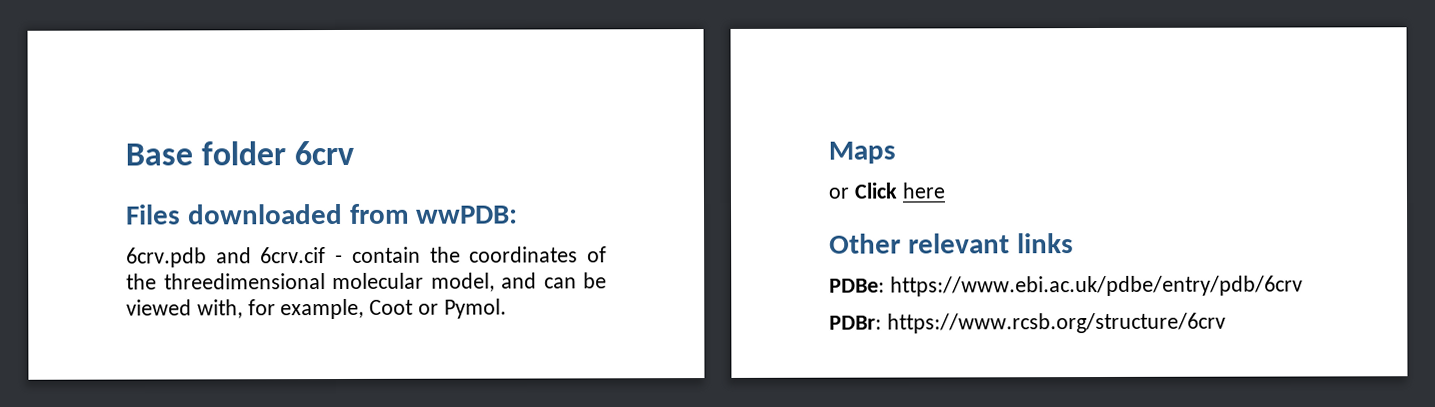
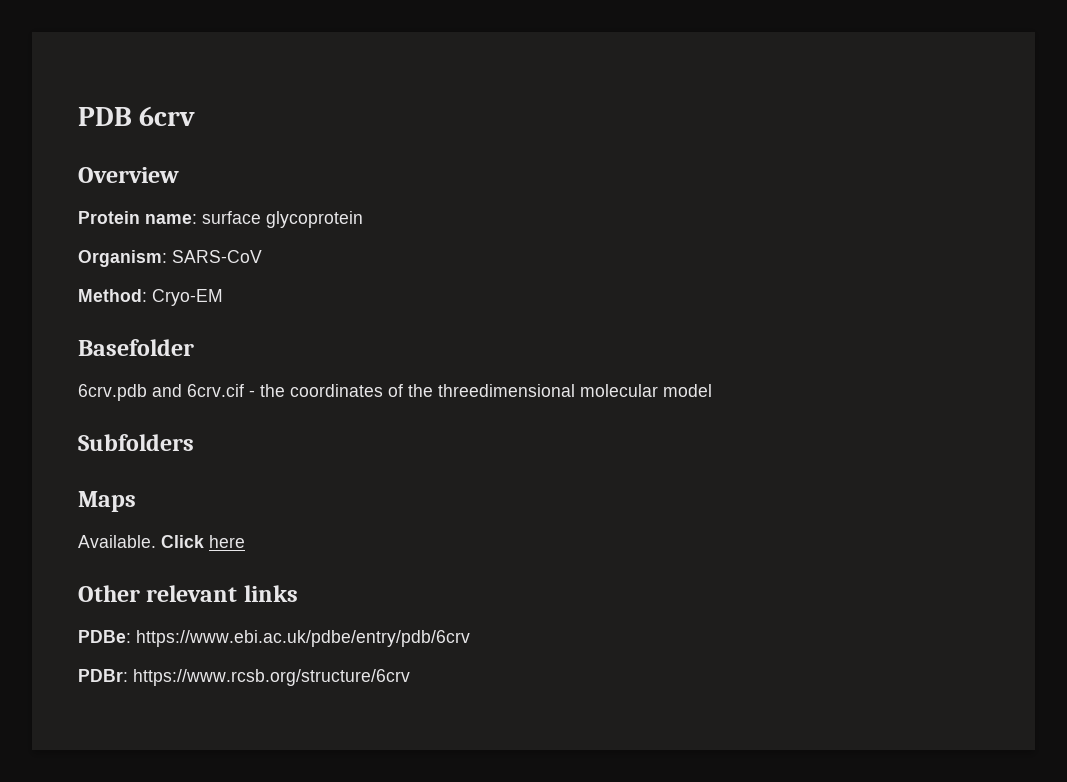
[125,141,287,166] Base folder -> [78,107,132,126] PDB
[126,203,519,225] Files downloaded from wwPDB: -> [78,167,179,183] [78,211,363,228] [78,250,262,267] [78,289,223,306] [78,339,194,356] Overview // Protein name: surface glycoprotein // Organism: SARS-CoV // Method: Cryo-EM // Basefolder
[351,246,421,263] contain -> (255, 393) none
[430,272,607,292] [126,298,507,320] model, and can be viewed with, for example, Coot or Pymol. -> [663,384,712,397] [78,434,194,451] model // Subfolders
[828,187,849,199] or -> [78,535,156,548] Available.

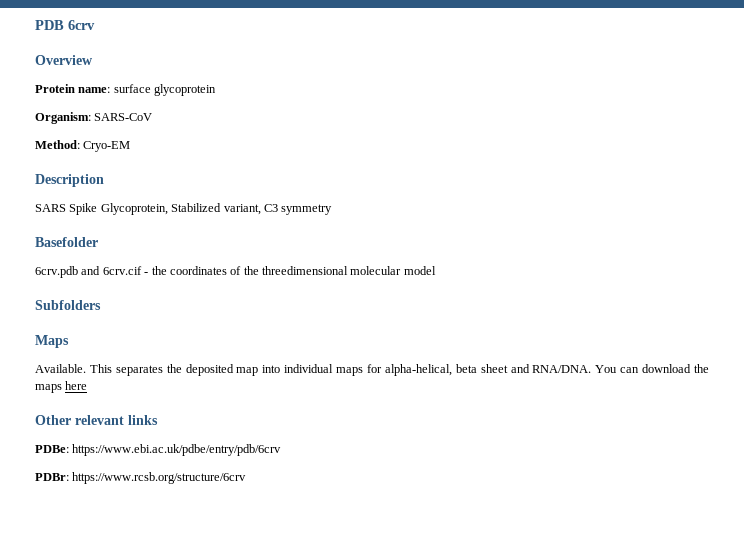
(223, 297) none -> [35,174,104,187] [35,203,333,215] // Description // SARS Spike Glycoprotein, Stabilized variant, C3 symmetry
[161,535,204,548] Click -> [89,364,710,376] [35,384,62,393] This separates the deposited map into individual maps for alpha-helical, beta sheet and RNA/DNA. You can download the maps

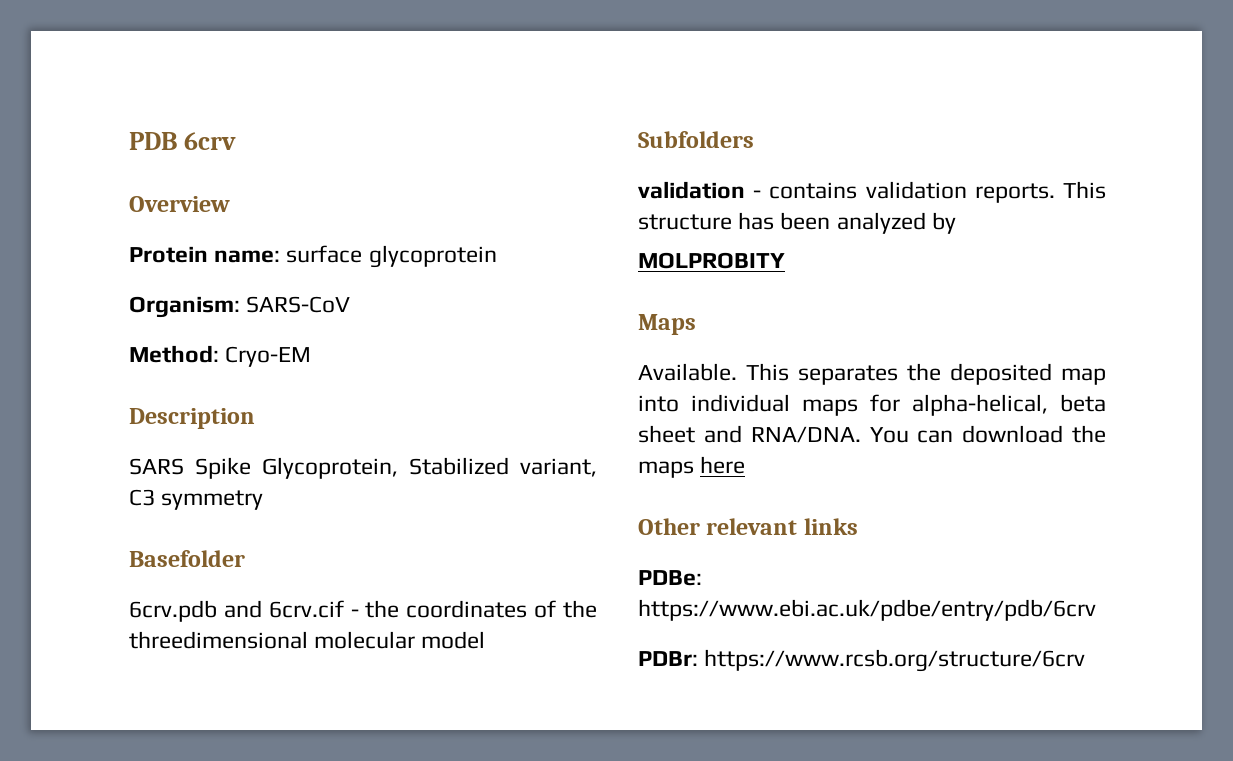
(101, 305) none -> [638,181,1106,203] [638,212,956,234] [638,252,785,269] // validation - contains validation reports. This structure has been analyzed by // MOLPROBITY

